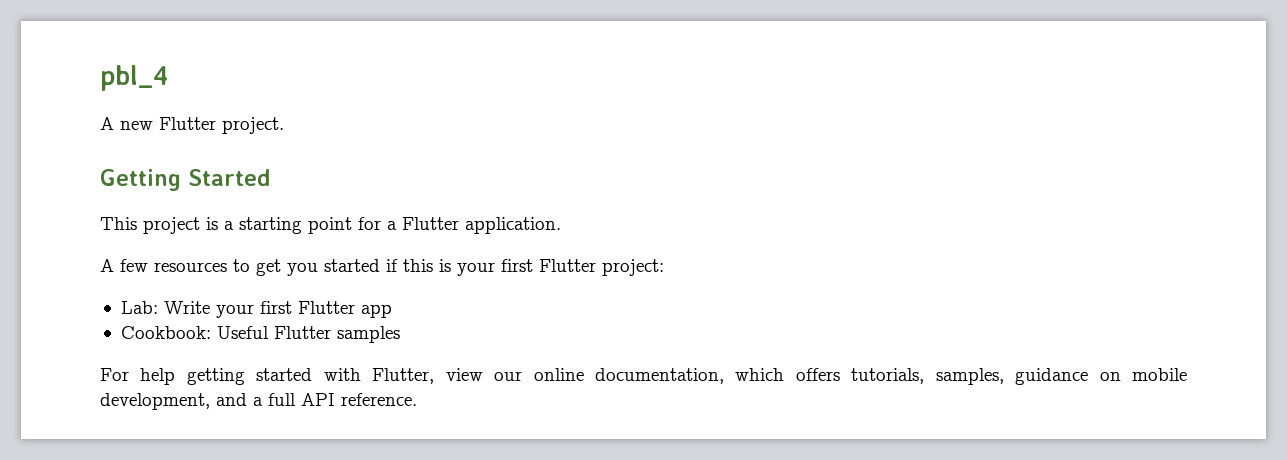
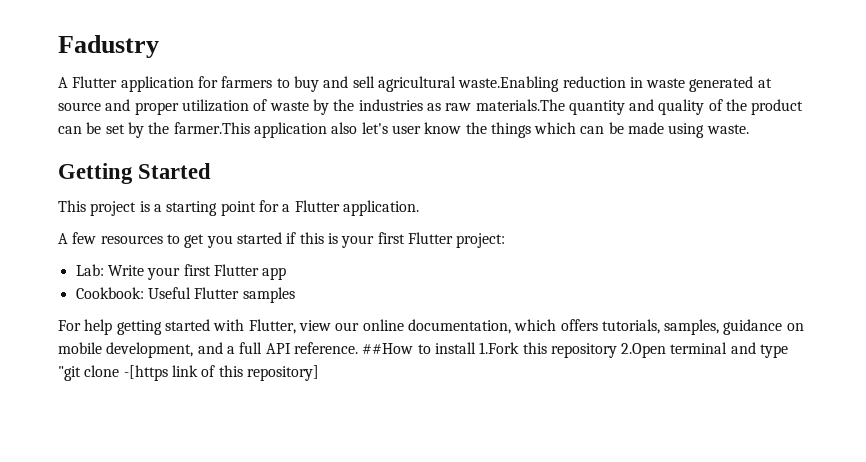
[100,65,168,91] [100,117,284,134] pbl_4 // A new Flutter project. -> [58,35,159,58] [58,76,772,92] [58,99,804,115] [58,122,749,138] Fadustry // A Flutter application for farmers to buy and sell agricultural waste.Enabling reduction in waste generated at source and proper utilization of waste by the industries as raw materials.The quantity and quality of the product can be set by the farmer.This application also let's user know the things which can be made using waste.
(417, 399) none -> [362,342,789,358] [58,365,319,381] ##How to install 1.Fork this repository 2.Open terminal and type "git clone -[https link of this repository]

